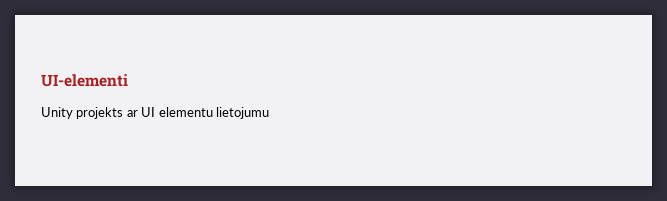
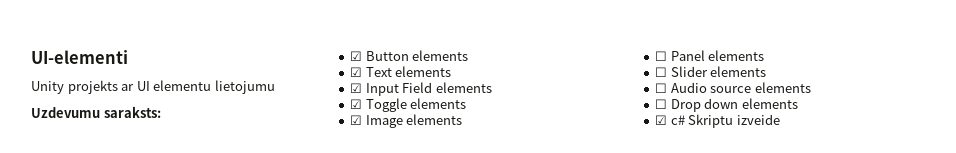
(269, 113) none -> [31,106,161,118] [350,50,469,61] [350,66,452,77] [350,82,492,96] [350,98,467,112] [350,114,463,128] [655,50,765,61] [655,66,767,77] [655,82,811,93] [655,98,798,112] [655,114,780,128] // Uzdevumu saraksts: // ☑ Button elements // ☑ Text elements // ☑ Input Field elements // ☑ Toggle elements // ☑ Image elements // ☐ Panel elements // ☐ Slider elements // ☐ Audio source elements // ☐ Drop down elements // ☑ c# Skriptu izveide

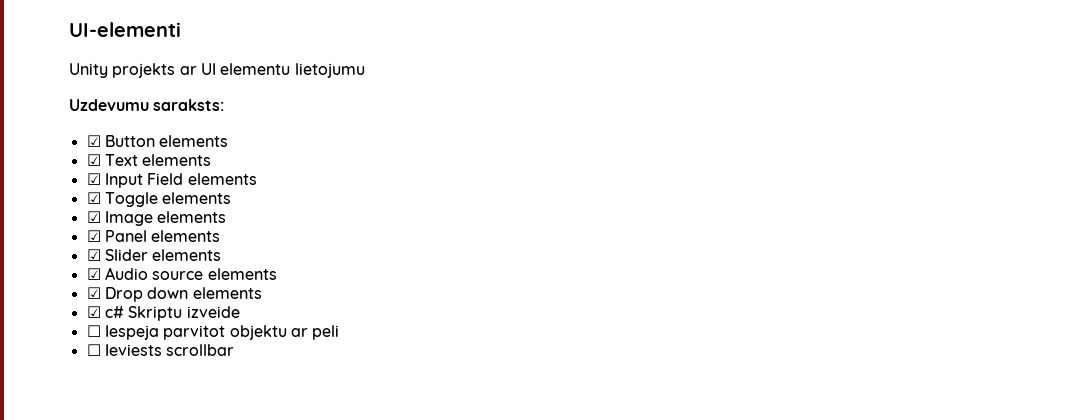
[655,51,668,61] ☐ -> [86,230,101,242] ☑
[655,67,668,77] ☐ -> [86,249,101,261] ☑
[655,83,668,93] ☐ -> [86,268,101,280] ☑
[655,99,668,109] ☐ -> [86,287,101,299] ☑
(780, 119) none -> [86,325,340,340] [86,344,235,356] // ☐ Iespeja parvitot objektu ar peli // ☐ Ieviests scrollbar

